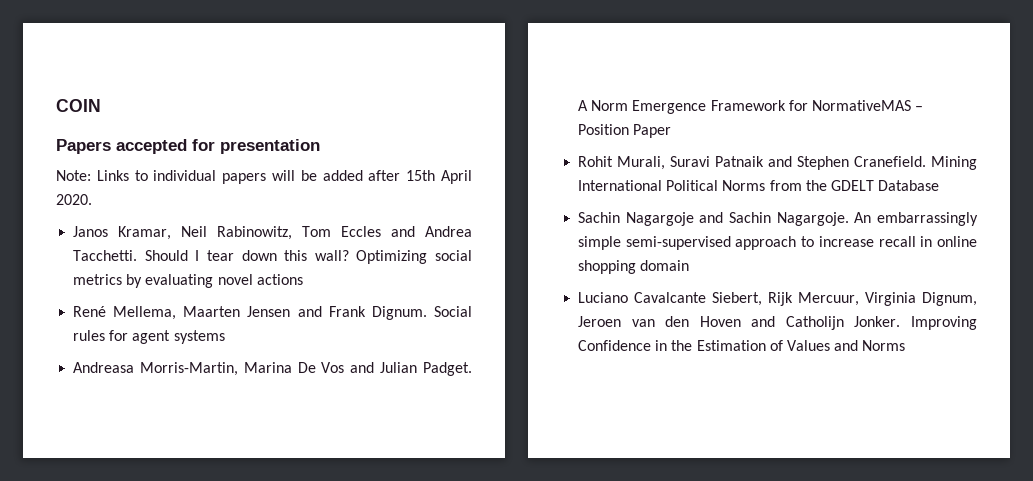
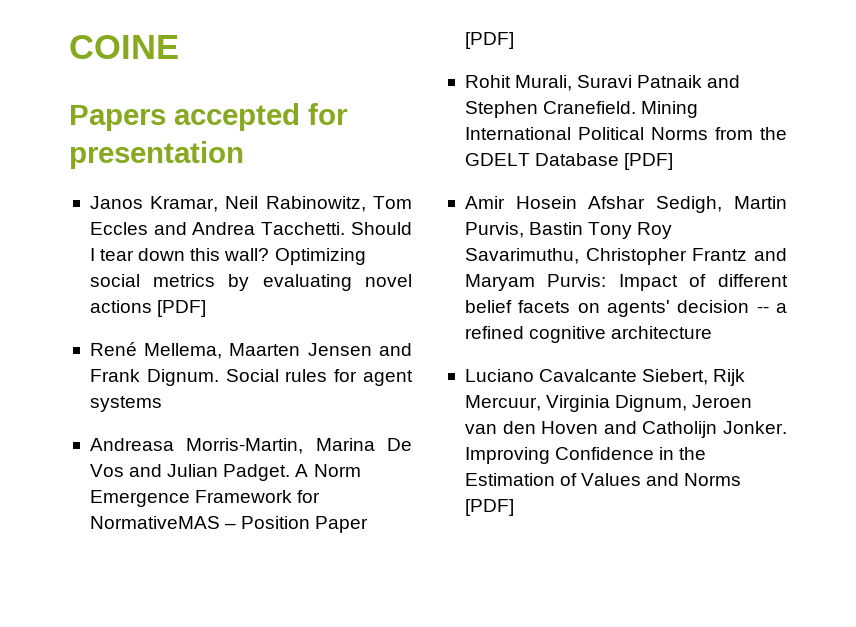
[56,99,101,112] COIN -> [69,35,179,59] COINE
[56,170,473,184] [56,194,92,205] // Note: Links to individual papers will be added after 15th April 2020. -> (244, 155) none
(303, 279) none -> [157,300,207,317] [PDF]
(672, 131) none -> [464,32,514,49] [PDF]
[578,212,978,226] [578,236,977,250] [578,260,690,274] // Sachin Nagargoje and Sachin Nagargoje. An embarrassingly simple semi-supervised approach to increase recall in online shopping domain -> [624,153,674,170] [464,196,787,213] [464,222,673,239] [464,248,787,265] [464,274,788,291] [464,300,788,317] [464,326,713,343] [PDF] // Amir Hosein Afshar Sedigh, Martin Purvis, Bastin Tony Roy Savarimuthu, Christopher Frantz and Maryam Purvis: Impact of different belief facets on agents' decision -- a refined cognitive architecture
(906, 345) none -> [464,499,514,516] [PDF]

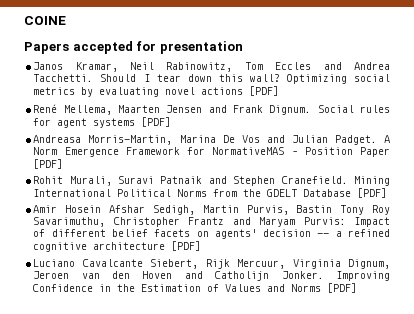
(162, 404) none -> [141,117,172,127] [PDF]
(713, 332) none -> [171,241,202,251] [PDF]

